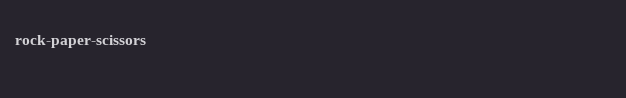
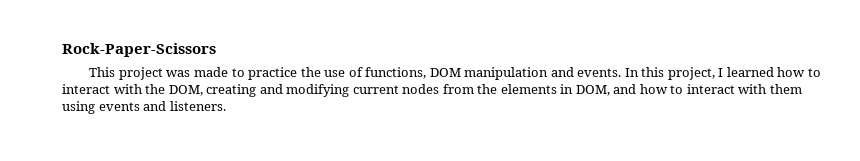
[15,35,146,48] rock-paper-scissors -> [62,43,216,57] [89,67,821,80] [62,84,802,97] [62,101,226,114] Rock-Paper-Scissors // This project was made to practice the use of functions, DOM manipulation and events. In this project, I learned how to interact with the DOM, creating and modifying current nodes from the elements in DOM, and how to interact with them using events and listeners.

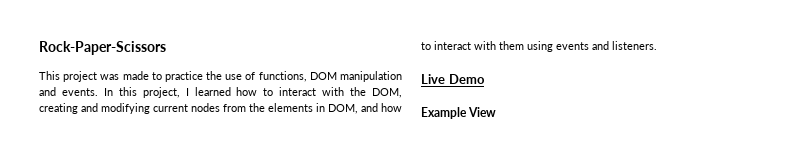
(226, 106) none -> [421,74,485,84] [421,107,497,119] // Live Demo // Example View

